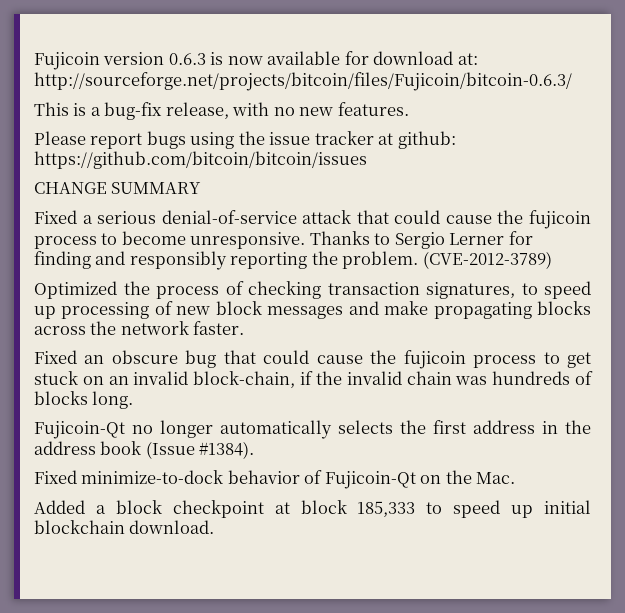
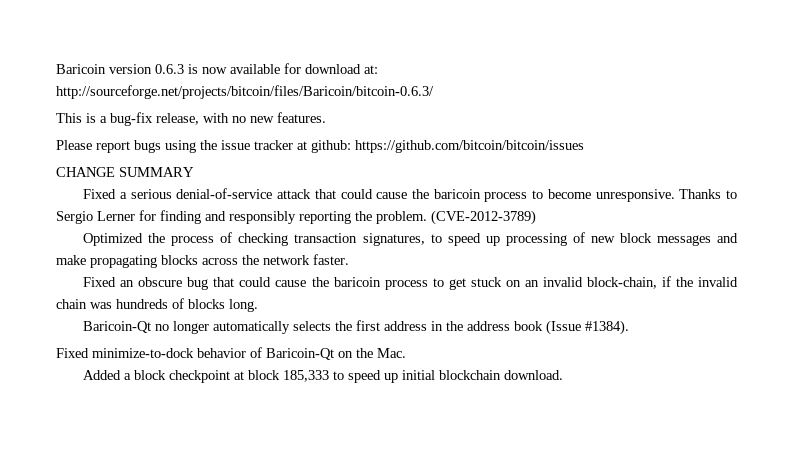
[34,52,100,70] Fujicoin -> [56,64,106,74] Baricoin
[34,72,572,91] http://sourceforge.net/projects/bitcoin/files/Fujicoin/bitcoin-0.6.3/ -> [56,85,434,99] http://sourceforge.net/projects/bitcoin/files/Baricoin/bitcoin-0.6.3/
[528,210,591,229] fujicoin -> [433,189,481,199] baricoin
[403,350,466,369] fujicoin -> [333,277,381,287] baricoin
[34,421,125,439] Fujicoin-Qt -> [83,321,152,333] Baricoin-Qt
[324,471,416,489] Fujicoin-Qt -> [266,348,334,360] Baricoin-Qt

